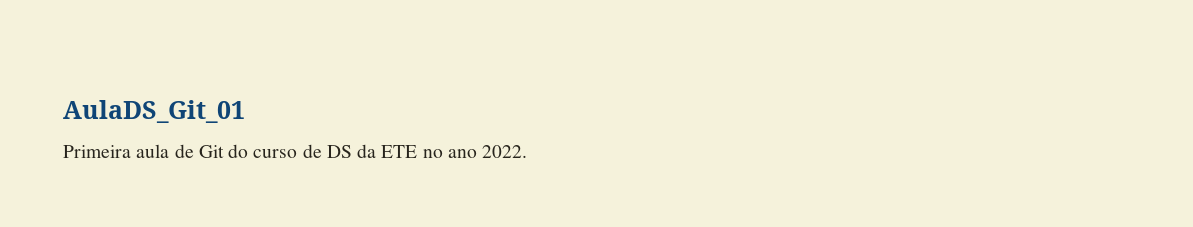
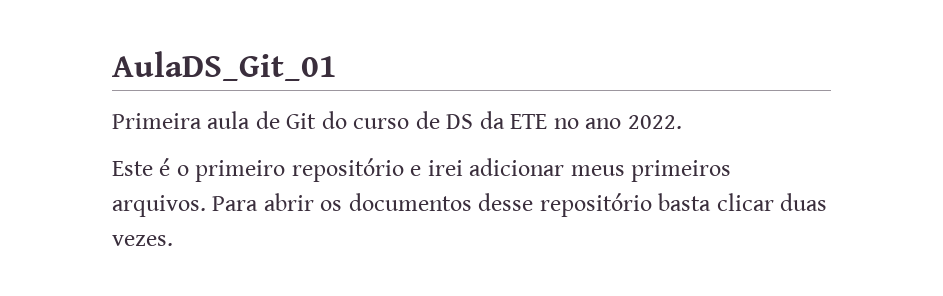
(528, 151) none -> [112,158,732,182] [112,193,828,217] [112,235,173,246] // Este é o primeiro repositório e irei adicionar meus primeiros arquivos. Para abrir os documentos desse repositório basta clicar duas vezes.

